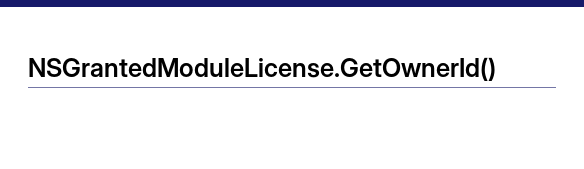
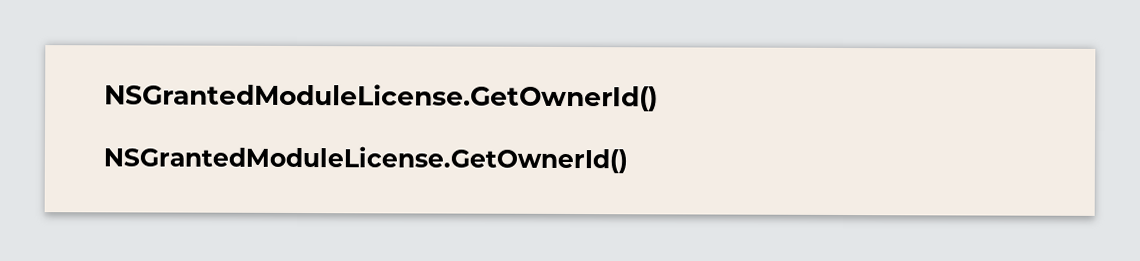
[28,57,496,81] NSGrantedModuleLicense.GetOwnerId() -> [104,83,658,112] [103,145,628,174] NSGrantedModuleLicense.GetOwnerId() // NSGrantedModuleLicense.GetOwnerId()

